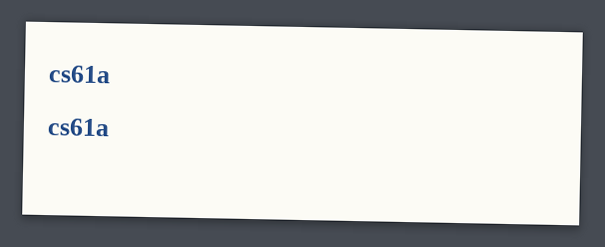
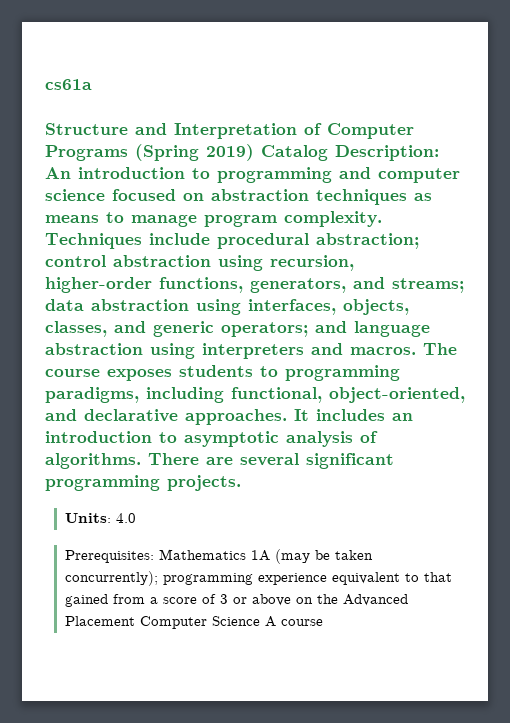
[47,118,110,137] cs61a -> [45,123,414,139] [45,144,439,161] [45,167,460,183] [45,189,432,205] [45,211,382,227] [45,233,419,249] [45,255,354,271] [45,277,464,293] [45,299,409,315] [45,321,430,337] [45,343,457,359] [45,365,400,381] [45,387,465,403] [45,409,413,425] [45,431,378,447] [45,453,394,469] [45,475,241,491] [64,513,136,523] [64,549,373,564] [64,571,452,586] [64,594,408,607] [64,616,323,629] Structure and Interpretation of Computer Programs (Spring 2019) Catalog Description: An introduction to programming and computer science focused on abstraction techniques as means to manage program complexity. Techniques include procedural abstraction; control abstraction using recursion, higher-order functions, generators, and streams; data abstraction using interfaces, objects, classes, and generic operators; and language abstraction using interpreters and macros. The course exposes students to programming paradigms, including functional, object-oriented, and declarative approaches. It includes an introduction to asymptotic analysis of algorithms. There are several significant programming projects. // Units: 4.0 // Prerequisites: Mathematics 1A (may be taken concurrently); programming experience equivalent to that gained from a score of 3 or above on the Advanced Placement Computer Science A course

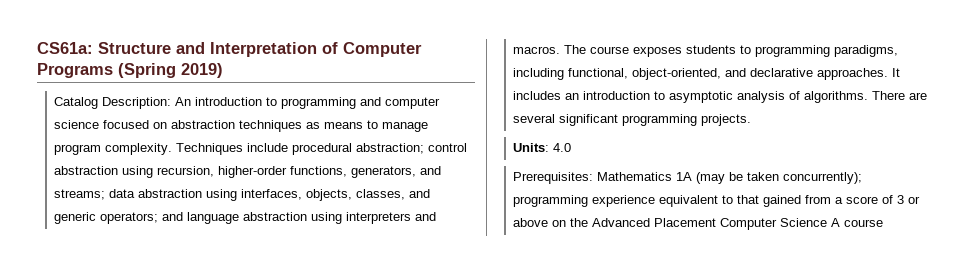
[45,79,92,90] cs61a // -> [37,42,93,54] CS61a:
(254, 152) none -> (223, 70) //

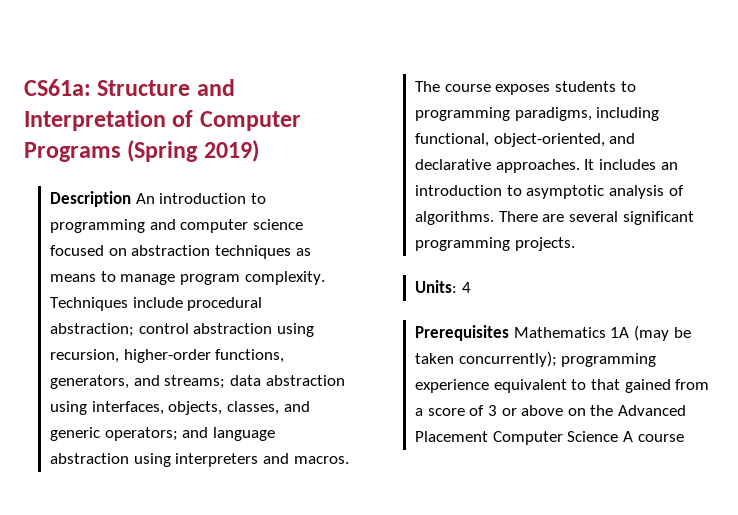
[54,97,172,109] Catalog Description: -> [50,191,132,207] Description
[553,143,572,152] [513,172,594,184] 4.0 // Prerequisites: -> [461,282,471,293] [415,325,510,341] 4 // Prerequisites

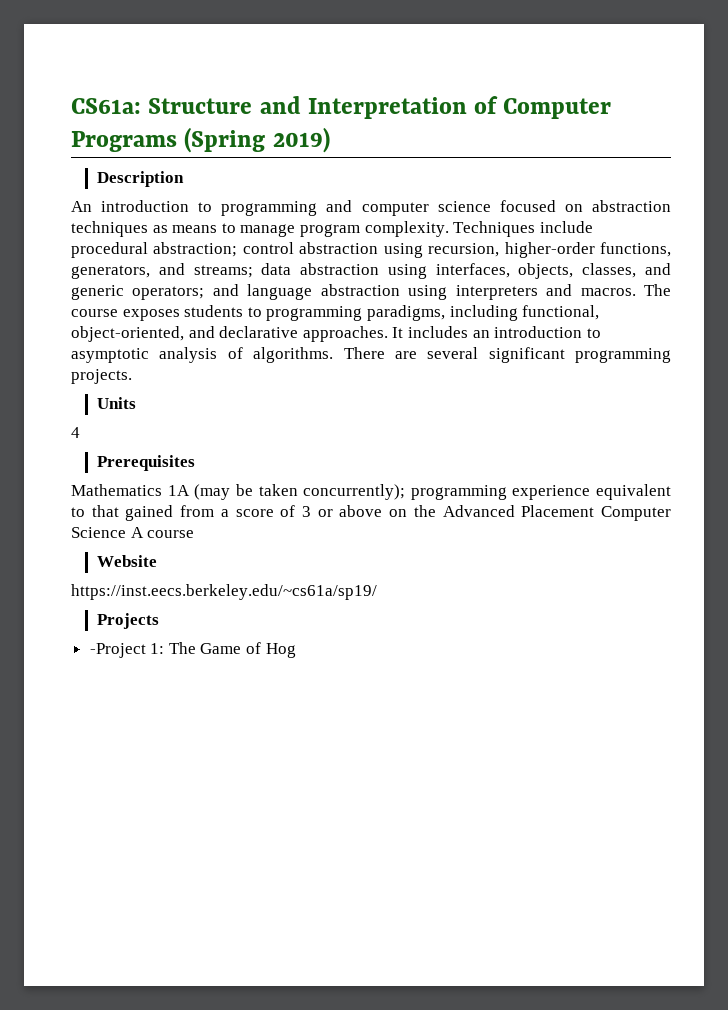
(132, 199) none -> (184, 179) //
[415,280,458,293] Units: -> [96,397,136,409] Units //
(510, 333) none -> (195, 463) //
(684, 438) none -> [96,555,157,567] [71,584,377,600] [96,613,159,629] [89,642,296,658] // Website // https://inst.eecs.berkeley.edu/~cs61a/sp19/ // Projects // -Project 1: The Game of Hog

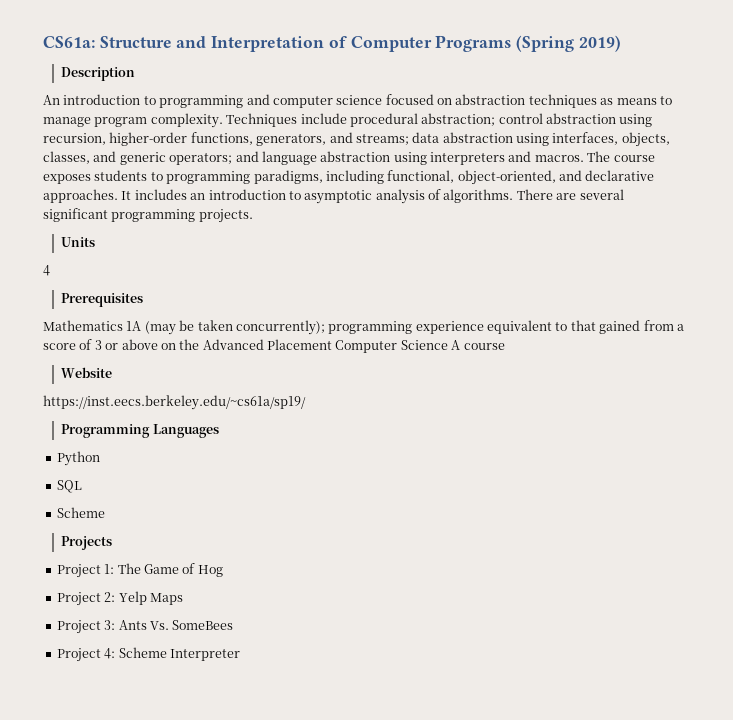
(377, 592) none -> [61,424,219,438] [56,451,100,466] [56,480,82,493] [56,507,105,518] // Programming Languages // Python // SQL // Scheme
[89,643,146,658] -Project -> [56,564,101,578] Project
(296, 650) none -> [56,591,183,606] [56,620,234,634] [56,647,240,662] // Project 2: Yelp Maps // Project 3: Ants Vs. SomeBees // Project 4: Scheme Interpreter

